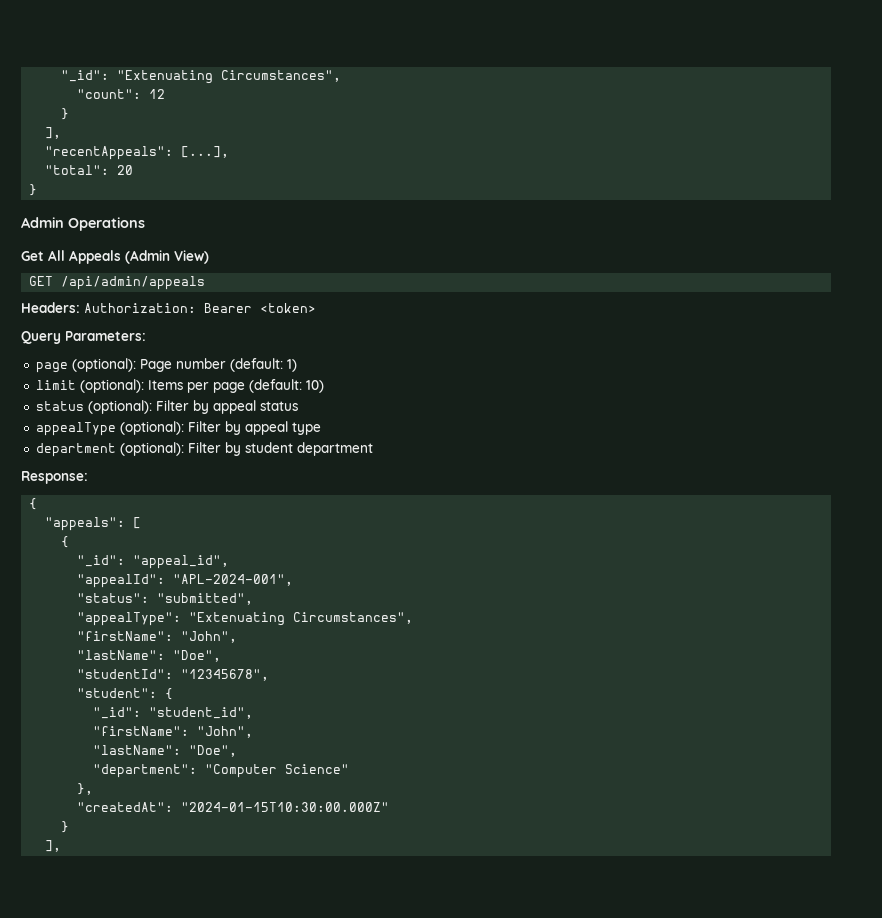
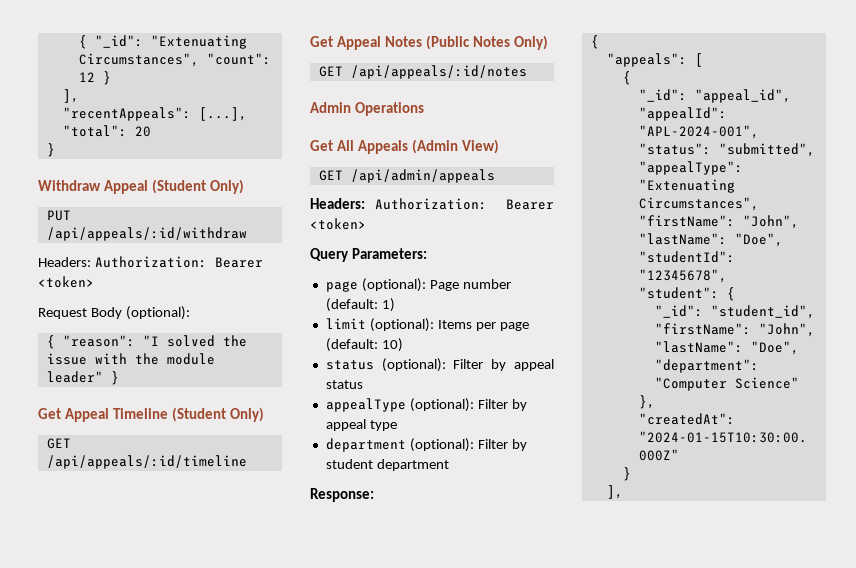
(61, 76) none -> [78,35,87,49] {
(342, 76) // -> (199, 60) none
(166, 94) // -> (95, 77) none
(38, 190) none -> [38,179,244,194] [46,210,71,221] [46,227,247,241] [38,256,263,268] [38,276,94,288] [38,306,190,320] [46,335,247,349] [46,353,215,365] [46,371,119,385] [38,407,264,422] [46,438,71,449] [46,455,247,469] [310,35,548,50] [318,65,527,79] // Withdraw Appeal (Student Only) // PUT /api/appeals/:id/withdraw // Headers: Authorization: Bearer <token> // Request Body (optional): // { "reason": "I solved the issue with the module leader" } // Get Appeal Timeline (Student Only) // GET /api/appeals/:id/timeline // Get Appeal Notes (Public Notes Only) // GET /api/appeals/:id/notes

